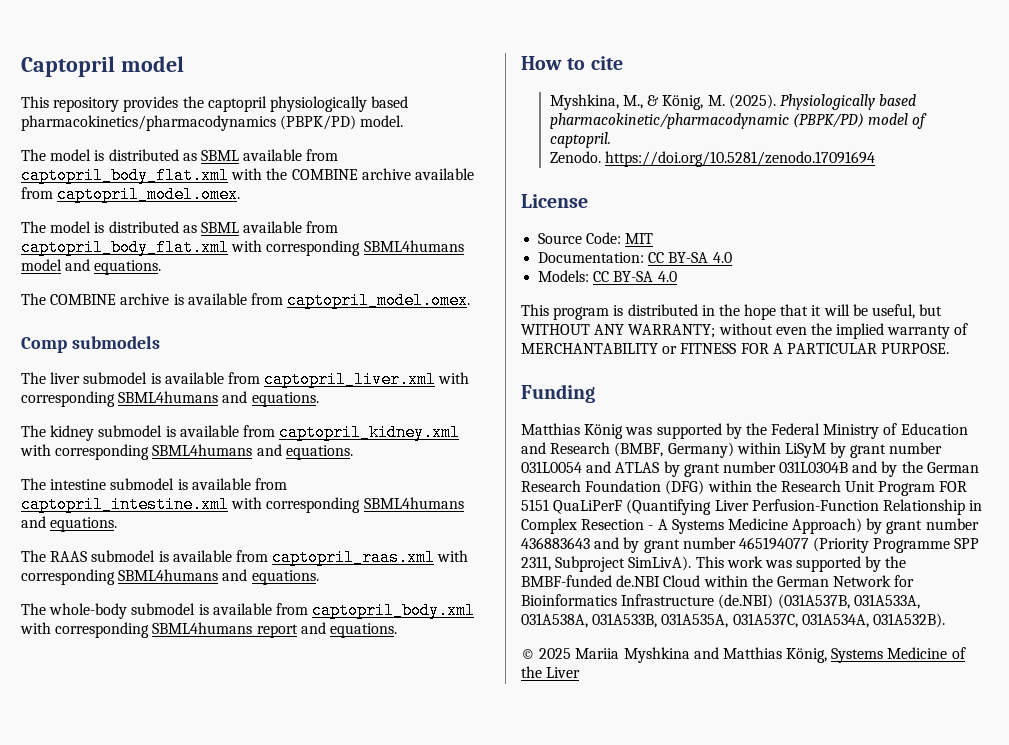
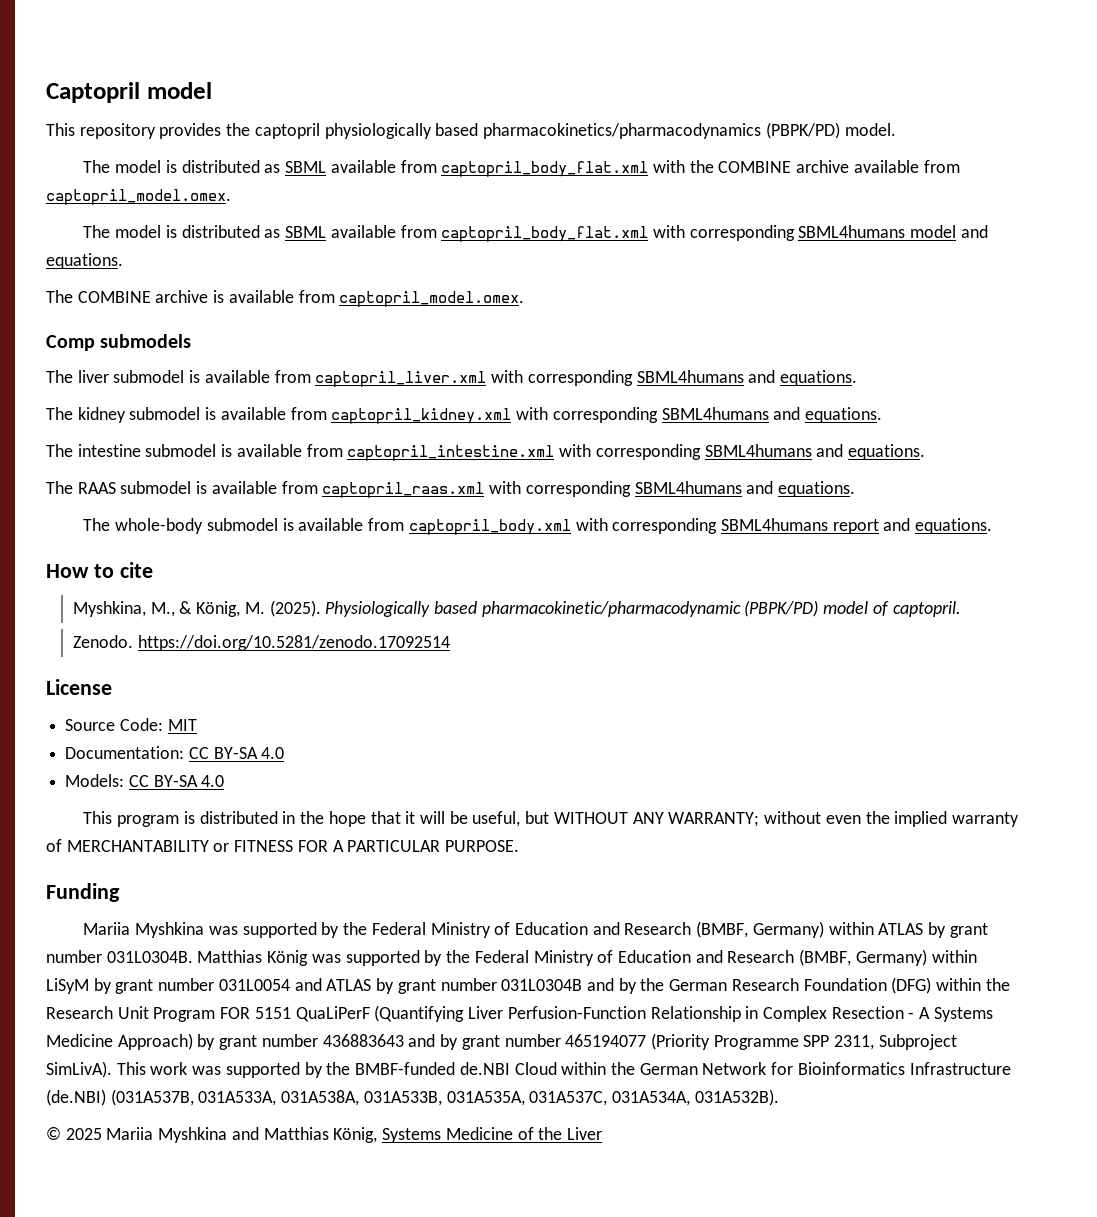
[605,151,876,167] https://doi.org/10.5281/zenodo.17091694 -> [137,635,450,651] https://doi.org/10.5281/zenodo.17092514
(595, 393) none -> [83,921,988,938] [46,950,193,963] Mariia Myshkina was supported by the Federal Ministry of Education and Research (BMBF, Germany) within ATLAS by grant number 031L0304B.

